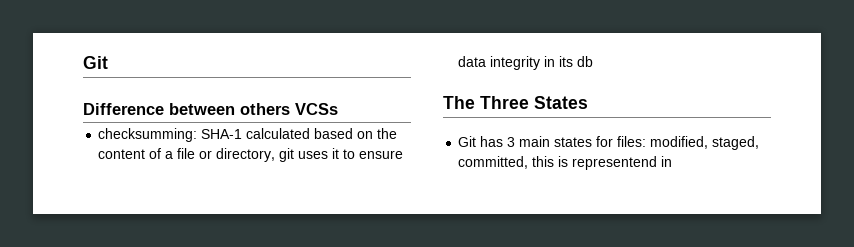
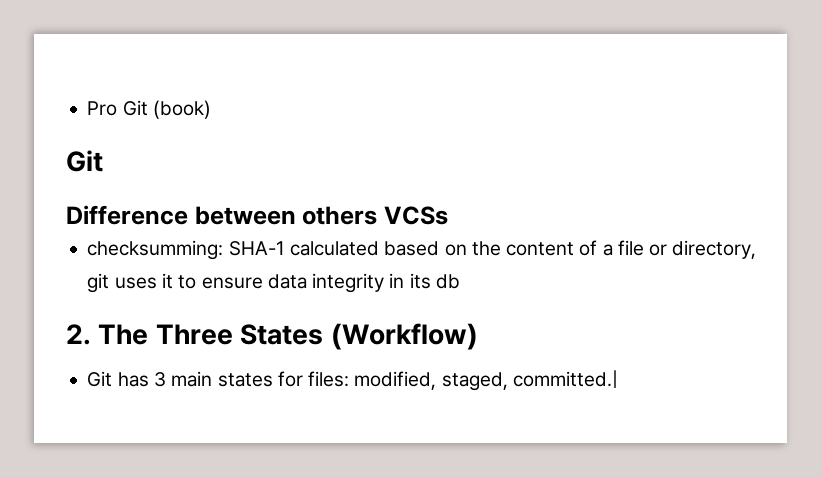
(83, 62) none -> [87,100,211,119] Pro Git (book) //
(594, 61) none -> [66,324,91,345] 2.
(588, 102) none -> [330,323,478,350] (Workflow)
[458,156,673,170] committed, this is representend in -> [512,370,618,388] committed.|

